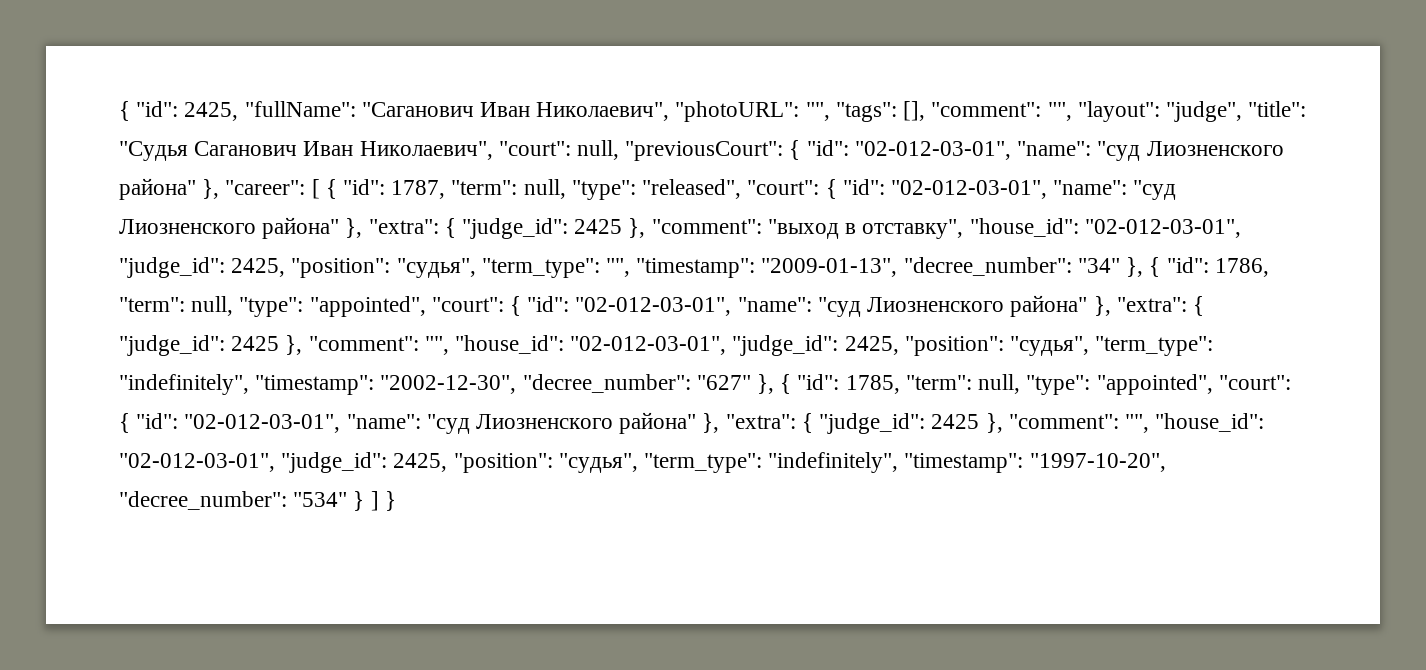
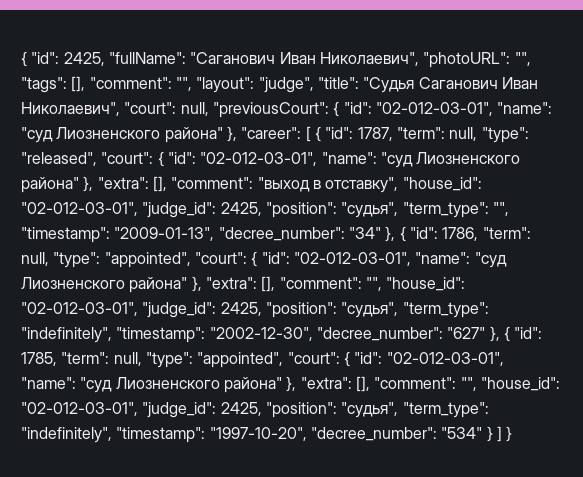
[444,218,646,239] { "judge_id": 2425 }, -> [152,176,167,192] [],
[1192,296,1204,316] [119,335,303,356] { "judge_id": 2425 }, -> [261,276,276,292] [],
[801,413,1003,434] { "judge_id": 2425 }, -> [355,376,370,392] [],

